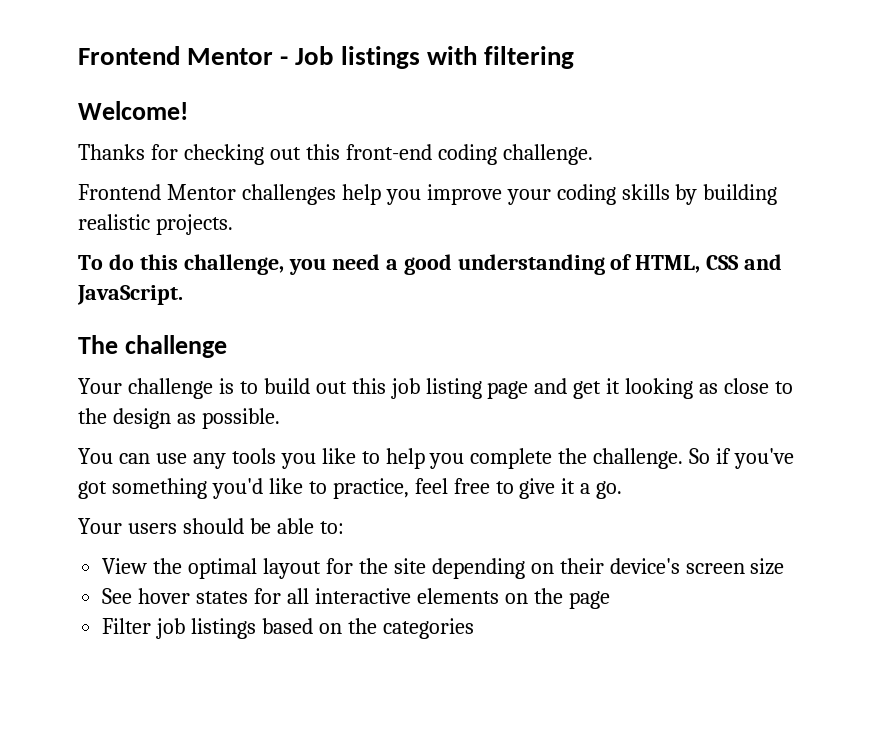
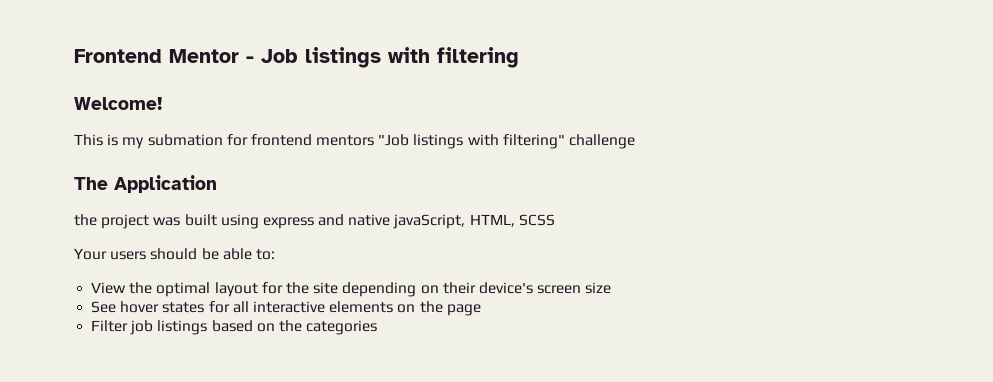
[78,144,593,165] [78,184,778,205] [78,214,233,235] [78,254,783,275] [77,285,183,305] [78,335,227,358] [78,378,794,399] [78,408,280,429] [78,448,795,469] [78,478,623,499] Thanks for checking out this front-end coding challenge. // Frontend Mentor challenges help you improve your coding skills by building realistic projects. // To do this challenge, you need a good understanding of HTML, CSS and JavaScript. // The challenge // Your challenge is to build out this job listing page and get it looking as close to the design as possible. // You can use any tools you like to help you complete the challenge. So if you've got something you'd like to practice, feel free to give it a go. -> [74,134,636,149] [74,175,217,193] [74,214,555,229] This is my submation for frontend mentors "Job listings with filtering" challenge // The Application // the project was built using express and native javaScript, HTML, SCSS

